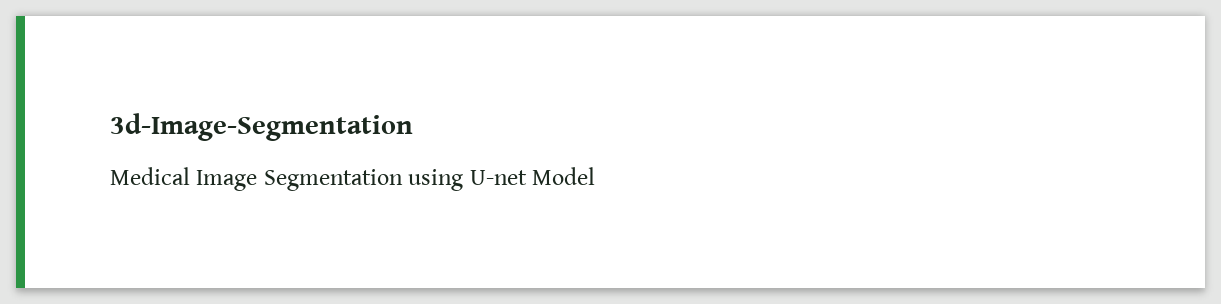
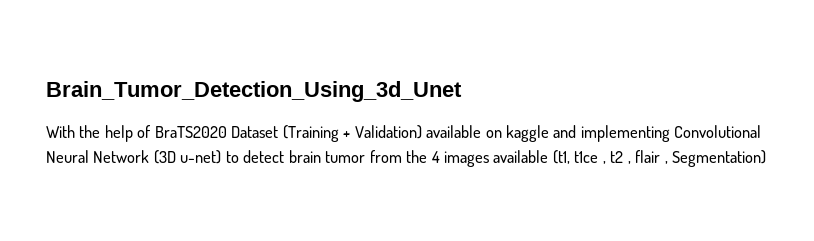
[110,113,413,141] [110,167,596,191] 3d-Image-Segmentation // Medical Image Segmentation using U-net Model -> [46,81,462,102] [46,125,762,142] [46,150,767,167] Brain_Tumor_Detection_Using_3d_Unet // With the help of BraTS2020 Dataset (Training + Validation) available on kaggle and implementing Convolutional Neural Network (3D u-net) to detect brain tumor from the 4 images available (t1, t1ce , t2 , flair , Segmentation)

